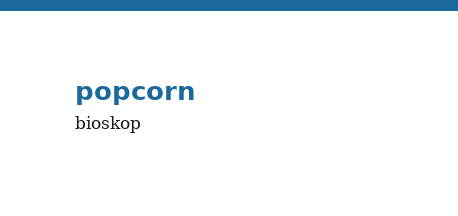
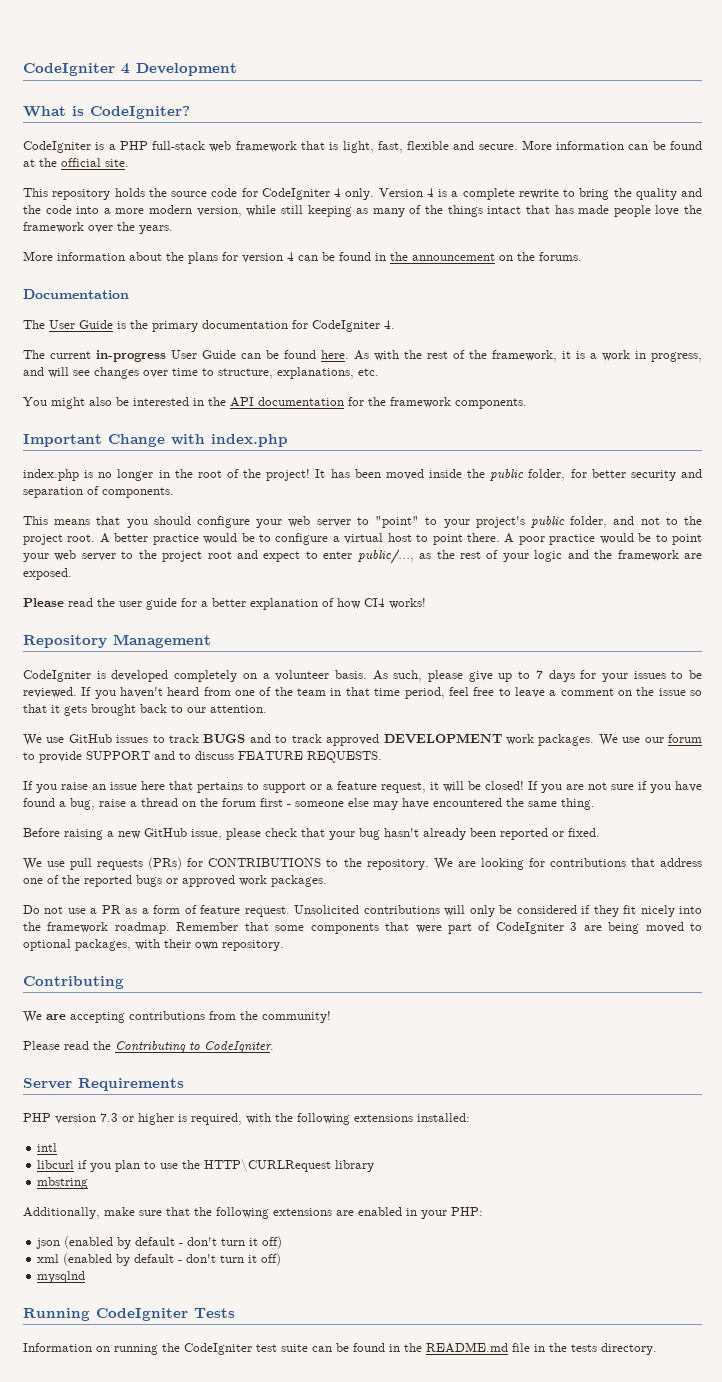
[75,86,196,105] [75,116,141,133] popcorn // bioskop -> [23,63,237,76] [23,106,190,119] [23,140,703,153] [23,158,129,167] [23,188,702,200] [23,205,702,217] [23,222,173,234] [23,251,582,264] [23,289,129,299] [23,320,395,332] [23,350,702,362] [23,367,379,379] [23,397,527,409] [23,434,288,447] [23,469,702,481] [23,486,174,498] [23,516,703,528] [23,533,703,545] [23,549,703,564] [23,568,72,580] [23,598,426,610] [23,634,211,648] [23,670,703,682] [23,687,702,699] [23,704,267,716] [23,733,702,746] [23,751,382,763] [23,781,702,793] [23,798,595,810] [23,828,600,840] [23,857,702,870] [23,875,327,887] [23,905,703,917] [23,922,702,934] [23,939,284,951] [23,976,124,989] [23,1011,331,1023] [23,1041,274,1053] [23,1078,184,1091] [23,1113,470,1125] [37,1143,58,1152] [37,1159,375,1173] [37,1177,89,1189] [23,1207,483,1219] [36,1236,283,1249] [37,1253,282,1266] [37,1271,86,1283] [23,1308,235,1321] [23,1342,657,1355] CodeIgniter 4 Development // What is CodeIgniter? // CodeIgniter is a PHP full-stack web framework that is light, fast, flexible and secure. More information can be found at the official site. // This repository holds the source code for CodeIgniter 4 only. Version 4 is a complete rewrite to bring the quality and the code into a more modern version, while still keeping as many of the things intact that has made people love the framework over the years. // More information about the plans for version 4 can be found in the announcement on the forums. // Documentation // The User Guide is the primary documentation for CodeIgniter 4. // The current in-progress User Guide can be found here. As with the rest of the framework, it is a work in progress, and will see changes over time to structure, explanations, etc. // You might also be interested in the API documentation for the framework components. // Important Change with index.php // index.php is no longer in the root of the project! It has been moved inside the public folder, for better security and separation of components. // This means that you should configure your web server to "point" to your project's public folder, and not to the project root. A better practice would be to configure a virtual host to point there. A poor practice would be to point your web server to the project root and expect to enter public/..., as the rest of your logic and the framework are exposed. // Please read the user guide for a better explanation of how CI4 works! // Repository Management // CodeIgniter is developed completely on a volunteer basis. As such, please give up to 7 days for your issues to be reviewed. If you haven't heard from one of the team in that time period, feel free to leave a comment on the issue so that it gets brought back to our attention. // We use GitHub issues to track BUGS and to track approved DEVELOPMENT work packages. We use our forum to provide SUPPORT and to discuss FEATURE REQUESTS. // If you raise an issue here that pertains to support or a feature request, it will be closed! If you are not sure if you have found a bug, raise a thread on the forum first - someone else may have encountered the same thing. // Before raising a new GitHub issue, please check that your bug hasn't already been reported or fixed. // We use pull requests (PRs) for CONTRIBUTIONS to the repository. We are looking for contributions that address one of the reported bugs or approved work packages. // Do not use a PR as a form of feature request. Unsolicited contributions will only be considered if they fit nicely into the framework roadmap. Remember that some components that were part of CodeIgniter 3 are being moved to optional packages, with their own repository. // Contributing // We are accepting contributions from the community! // Please read the Contributing to CodeIgniter. // Server Requirements // PHP version 7.3 or higher is required, with the following extensions installed: // intl // libcurl if you plan to use the HTTP\CURLRequest library // mbstring // Additionally, make sure that the following extensions are enabled in your PHP: // json (enabled by default - don't turn it off) // xml (enabled by default - don't turn it off) // mysqlnd // Running CodeIgniter Tests // Information on running the CodeIgniter test suite can be found in the README.md file in the tests directory.

